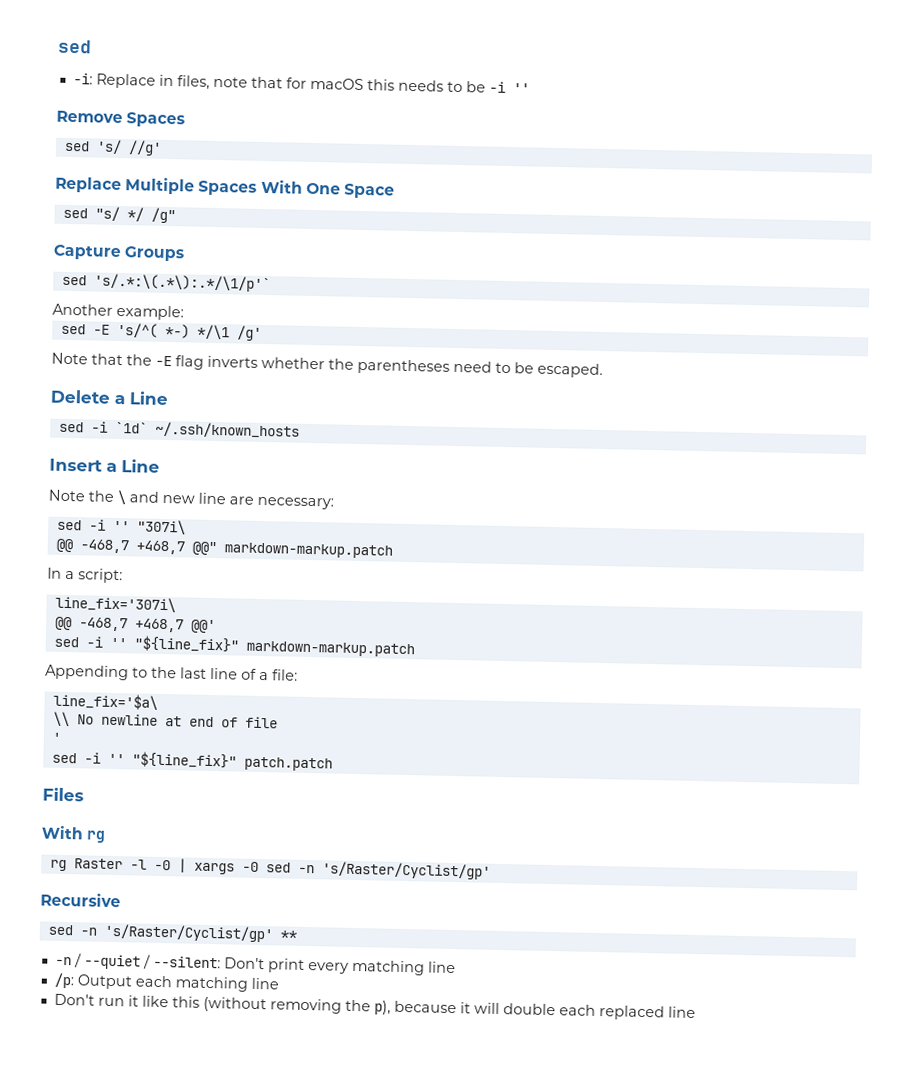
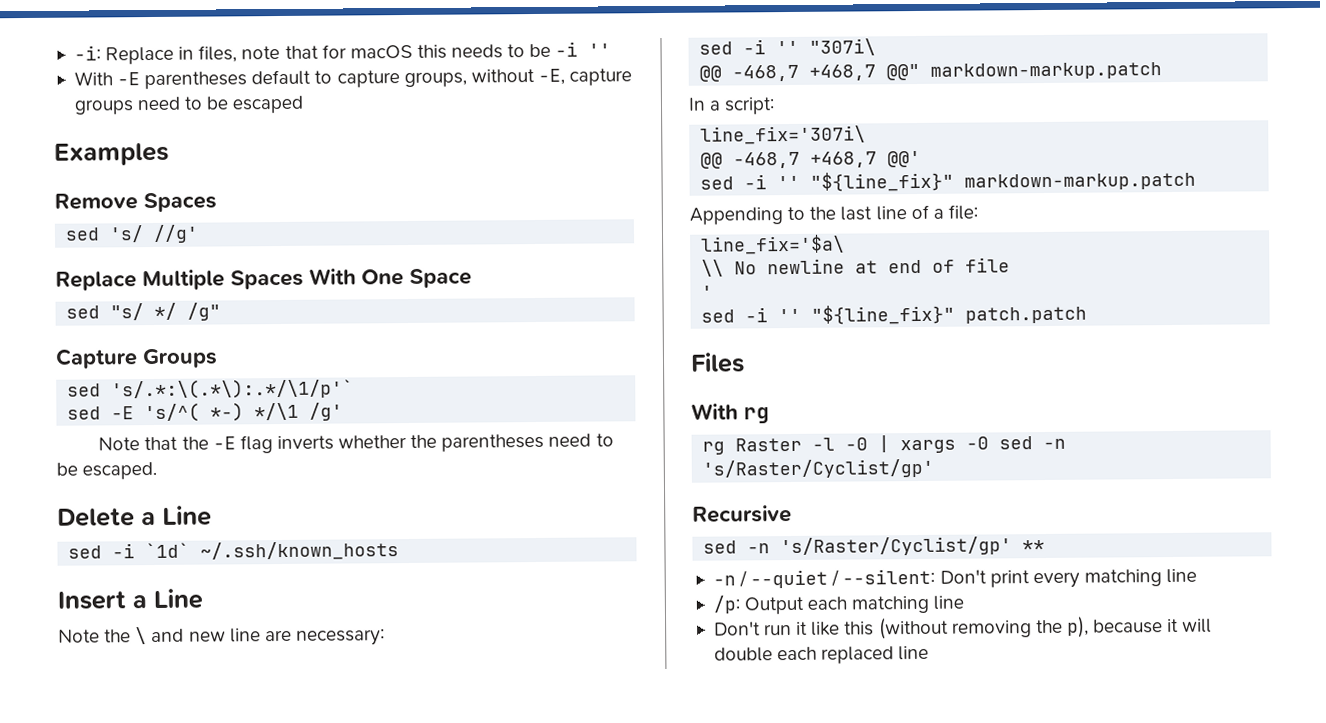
[57,39,92,54] sed // -> (73, 53) none
(530, 88) none -> [73,68,633,90] [73,95,305,115] [54,142,169,166] // With -E parentheses default to capture groups, without -E, capture groups need to be escaped // Examples
[52,303,184,321] // Another example: -> (355, 389) none

